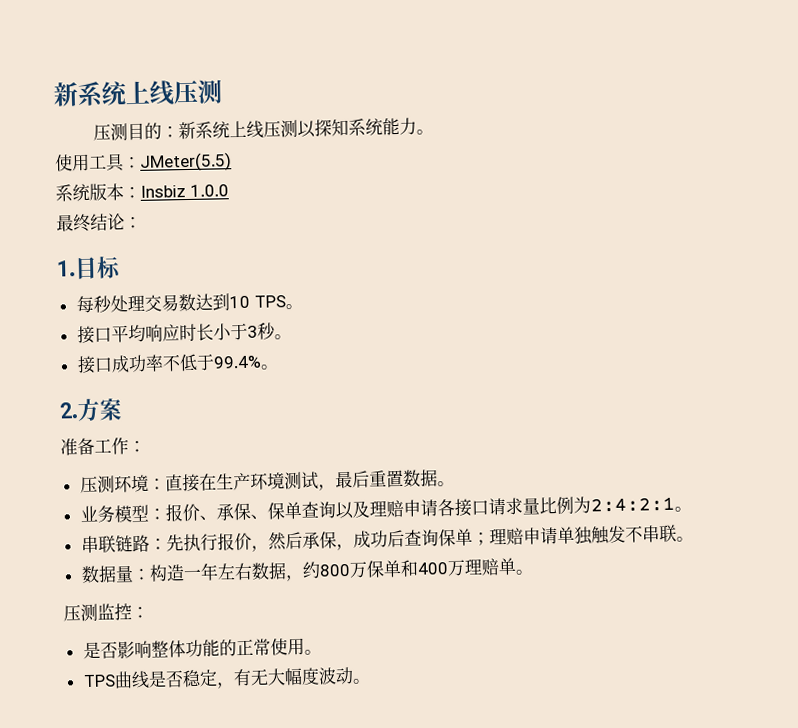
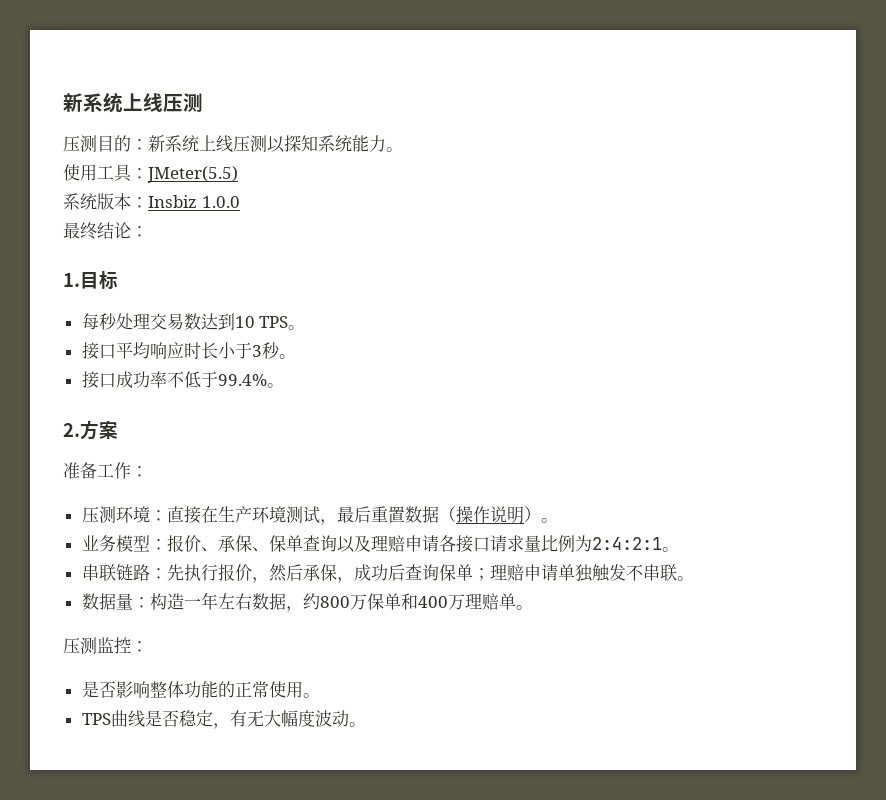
(438, 478) none -> [438,506,541,524] （操作说明）

